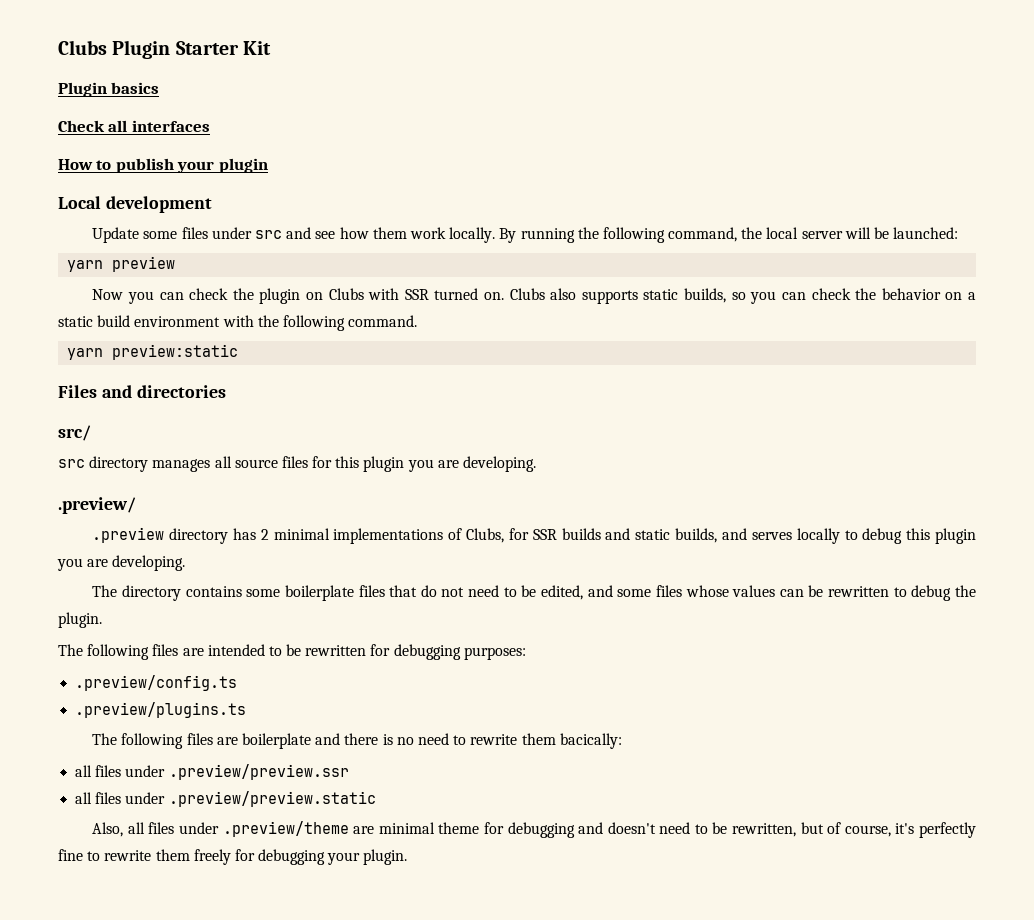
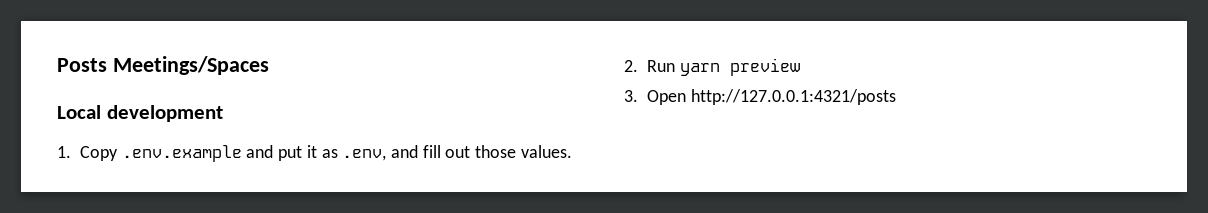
[58,40,271,59] [58,82,160,97] [58,120,210,132] [58,158,268,173] [58,196,212,213] [92,227,959,243] [67,256,176,272] [92,288,976,304] [58,315,418,331] [67,344,239,360] [58,385,226,398] [58,425,91,441] [58,456,537,472] [58,497,136,514] [92,527,976,544] [57,555,186,571] [92,585,976,601] [58,612,102,628] [58,644,526,660] [75,675,238,691] [75,702,247,718] [92,733,622,749] [75,764,349,780] [75,791,376,807] [92,821,976,838] [58,849,408,865] Clubs Plugin Starter Kit // Plugin basics // Check all interfaces // How to publish your plugin // Local development // Update some files under src and see how them work locally. By running the following command, the local server will be launched: // yarn preview // Now you can check the plugin on Clubs with SSR turned on. Clubs also supports static builds, so you can check the behavior on a static build environment with the following command. // yarn preview:static // Files and directories // src/ // src directory manages all source files for this plugin you are developing. // .preview/ // .preview directory has 2 minimal implementations of Clubs, for SSR builds and static builds, and serves locally to debug this plugin you are developing. // The directory contains some boilerplate files that do not need to be edited, and some files whose values can be rewritten to debug the plugin. // The following files are intended to be rewritten for debugging purposes: // .preview/config.ts // .preview/plugins.ts // The following files are boilerplate and there is no need to rewrite them bacically: // all files under .preview/preview.ssr // all files under .preview/preview.static // Also, all files under .preview/theme are minimal theme for debugging and doesn't need to be rewritten, but of course, it's perfectly fine to rewrite them freely for debugging your plugin. -> [57,56,269,75] [57,105,223,122] [57,145,572,162] [624,58,800,76] [624,89,896,105] Posts Meetings/Spaces // Local development // 1. Copy .env.example and put it as .env, and fill out those values. // 2. Run yarn preview // 3. Open http://127.0.0.1:4321/posts

